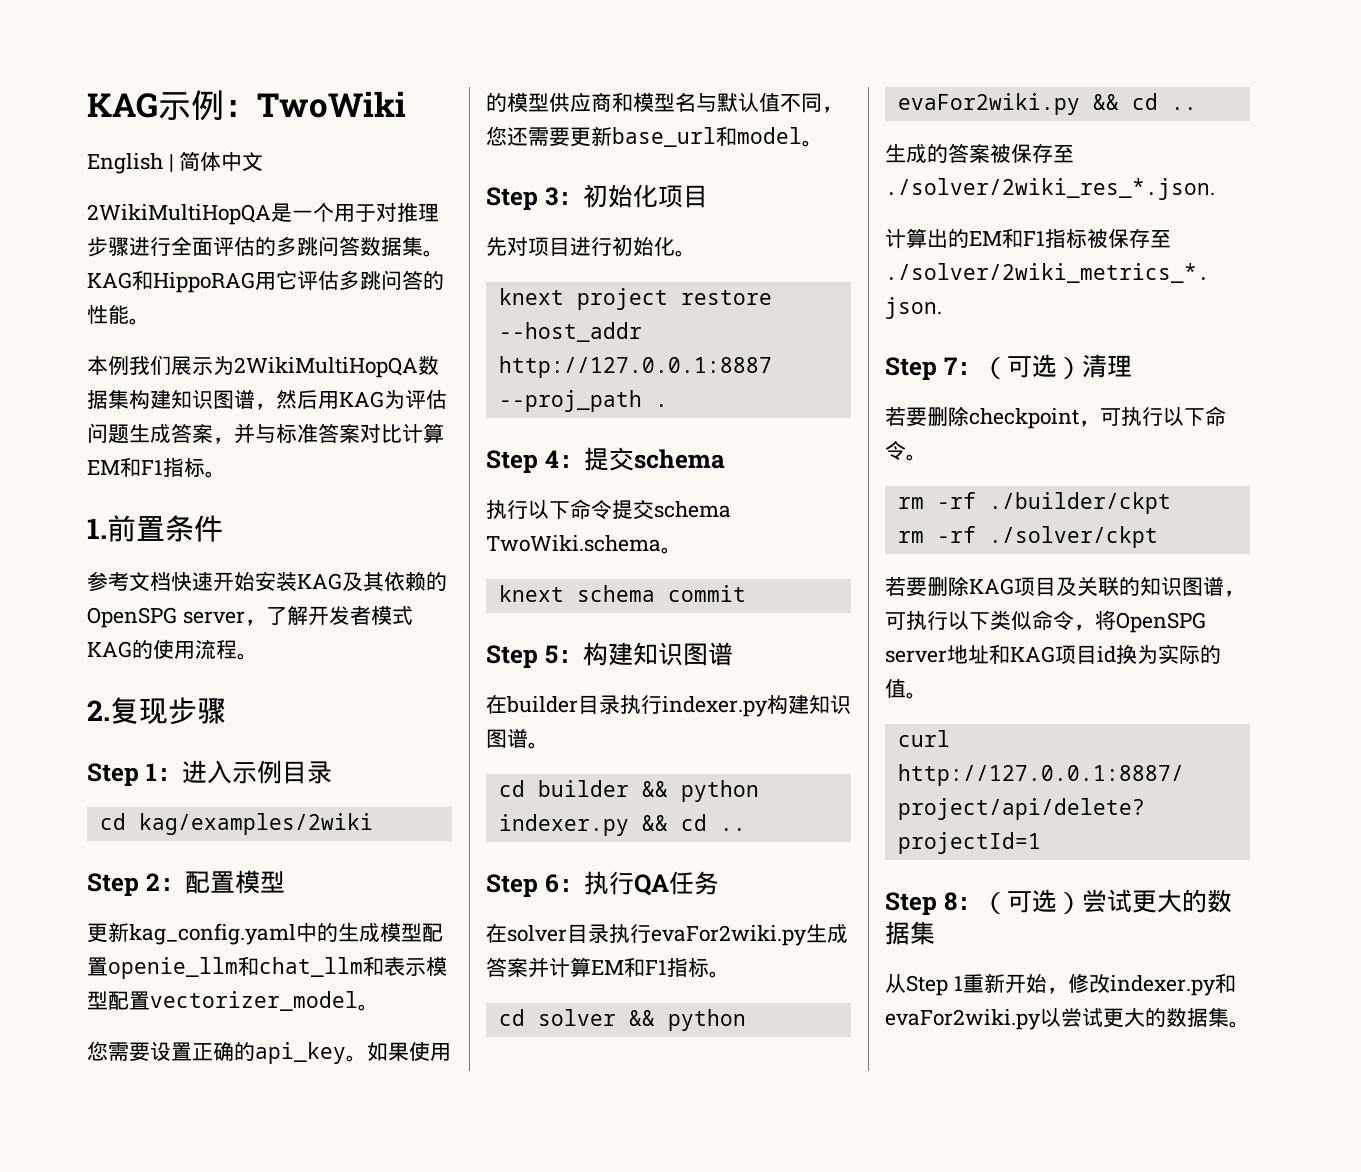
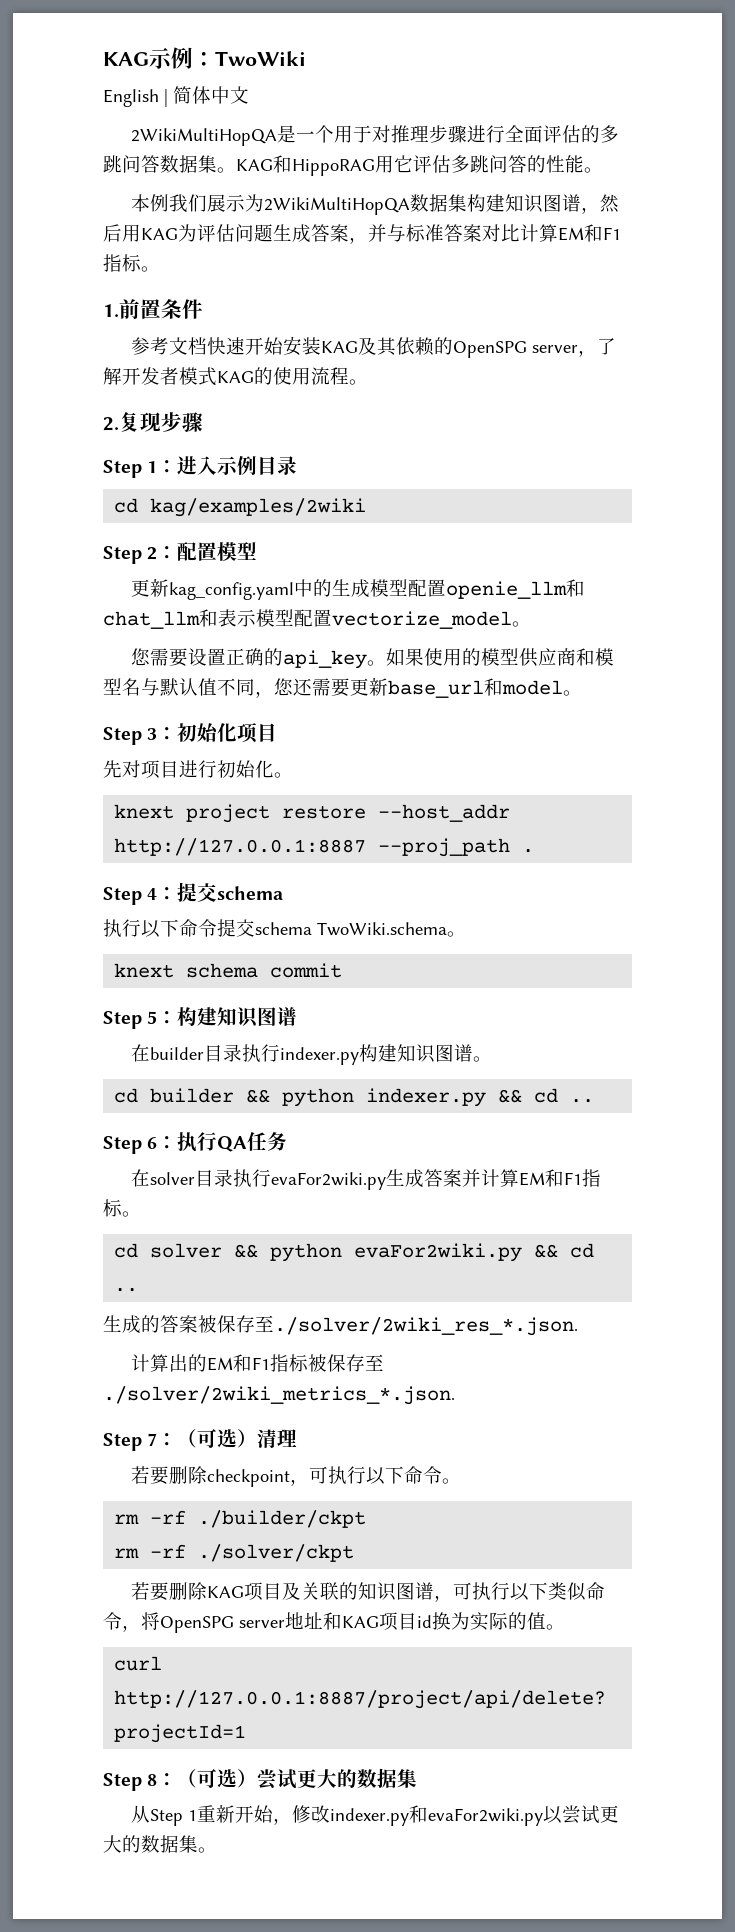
[150,991,358,1011] vectorizer_model -> [332,611,512,629] vectorize_model

